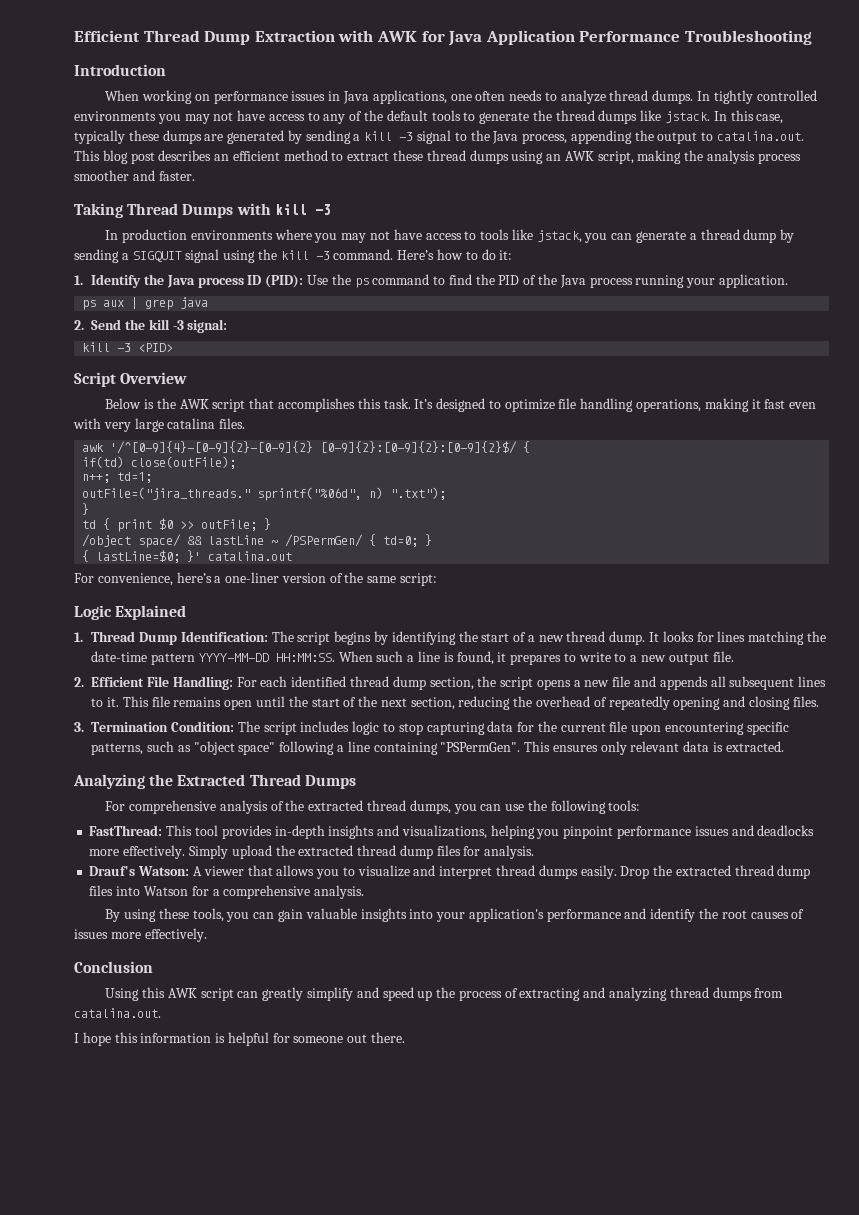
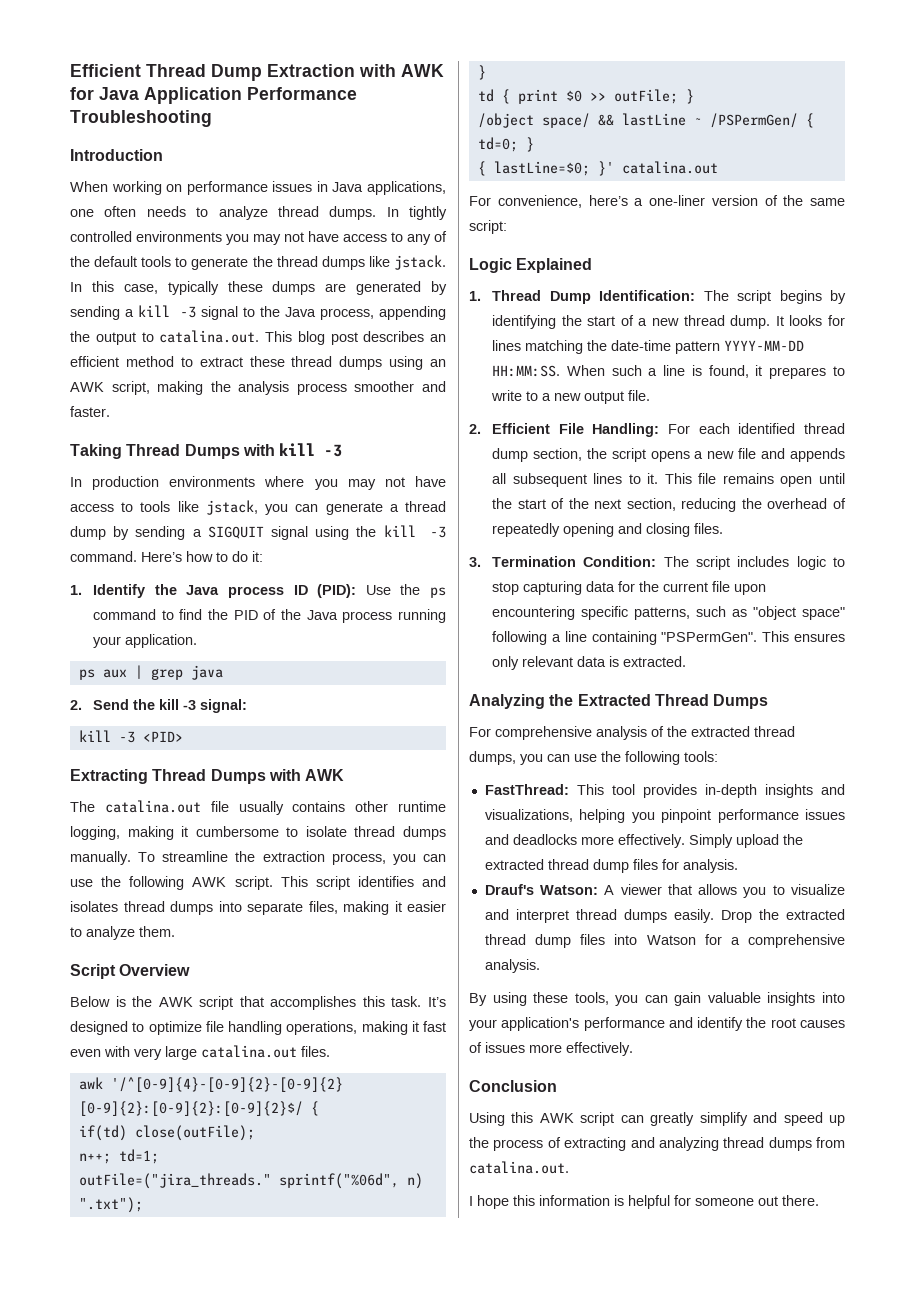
(174, 347) none -> [70,769,345,784] [70,800,446,815] [70,826,446,840] [70,851,447,865] [70,876,446,890] [70,901,446,915] [70,926,175,940] // Extracting Thread Dumps with AWK // The catalina.out file usually contains other runtime logging, making it cumbersome to isolate thread dumps manually. To streamline the extraction process, you can use the following AWK script. This script identifies and isolates thread dumps into separate files, making it easier to analyze them.
[167,418,216,429] catalina -> [201,1045,297,1058] catalina.out

